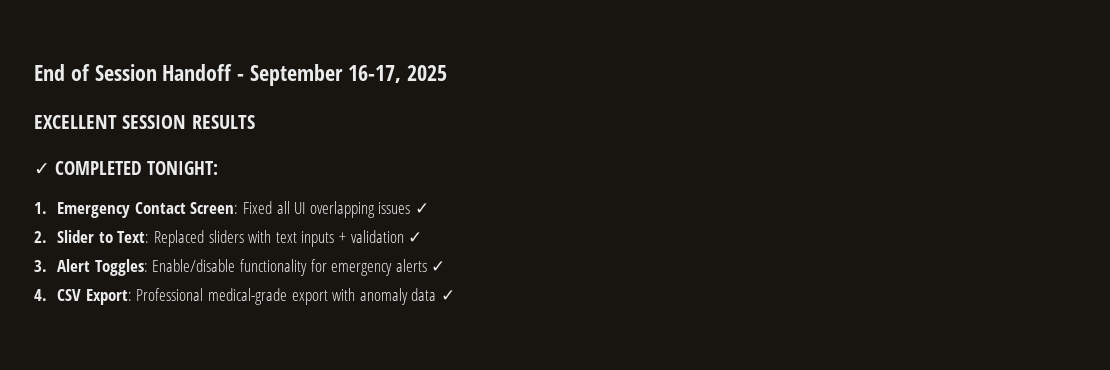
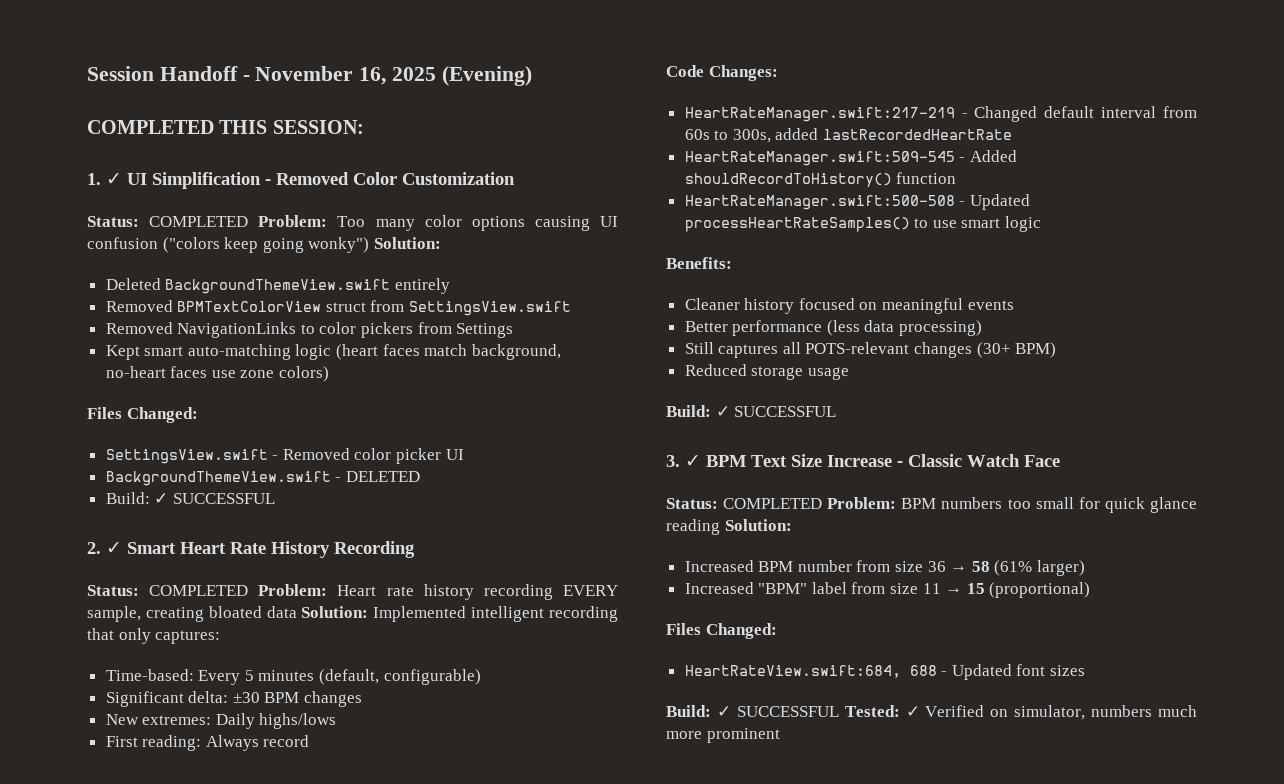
[34,64,90,81] End of -> (87, 73) none
[250,64,401,86] September 16-17, -> [255,66,387,85] November 16,
[34,115,255,129] [34,161,218,175] [34,201,430,218] [34,230,423,247] [34,259,446,276] [34,288,456,305] // EXCELLENT SESSION RESULTS // ✓ COMPLETED TONIGHT: // 1. Emergency Contact Screen: Fixed all UI overlapping issues ✓ // 2. Slider to Text: Replaced sliders with text inputs + validation ✓ // 3. Alert Toggles: Enable/disable functionality for emergency alerts ✓ // 4. CSV Export: Professional medical-grade export with anomaly data ✓ -> [441,66,532,86] [87,120,364,134] [87,172,515,189] [87,215,618,231] [87,237,441,253] [105,278,450,294] [105,300,572,316] [105,322,514,338] [105,344,561,360] [105,366,330,382] [87,407,198,423] [105,448,464,464] [105,471,420,486] [105,492,275,504] [87,541,415,558] [87,584,619,600] [87,606,618,622] [87,628,221,644] [105,669,481,685] [105,691,363,707] [105,713,337,729] [105,735,310,751] [666,65,778,81] [684,106,1197,122] [684,128,1013,143] [684,150,1017,166] [684,172,957,187] [684,194,1030,210] [684,216,1042,232] [666,257,732,269] [684,298,1014,314] [684,320,983,336] [684,342,1057,358] [684,364,849,380] [666,405,837,417] [666,454,1060,467] [666,497,1197,513] [666,519,792,535] [684,560,1086,576] [684,582,1091,598] [666,623,777,639] [684,664,1086,680] [666,705,1197,720] [666,728,780,743] (Evening) // COMPLETED THIS SESSION: // 1. ✓ UI Simplification - Removed Color Customization // Status: COMPLETED Problem: Too many color options causing UI confusion ("colors keep going wonky") Solution: // Deleted BackgroundThemeView.swift entirely // Removed BPMTextColorView struct from SettingsView.swift // Removed NavigationLinks to color pickers from Settings // Kept smart auto-matching logic (heart faces match background, no-heart faces use zone colors) // Files Changed: // SettingsView.swift - Removed color picker UI // BackgroundThemeView.swift - DELETED // Build: ✓ SUCCESSFUL // 2. ✓ Smart Heart Rate History Recording // Status: COMPLETED Problem: Heart rate history recording EVERY sample, creating bloated data Solution: Implemented intelligent recording that only captures: // Time-based: Every 5 minutes (default, configurable) // Significant delta: ±30 BPM changes // New extremes: Daily highs/lows // First reading: Always record // Code Changes: // HeartRateManager.swift:217-219 - Changed default interval from 60s to 300s, added lastRecordedHeartRate // HeartRateManager.swift:509-545 - Added shouldRecordToHistory() function // HeartRateManager.swift:500-508 - Updated processHeartRateSamples() to use smart logic // Benefits: // Cleaner history focused on meaningful events // Better performance (less data processing) // Still captures all POTS-relevant changes (30+ BPM) // Reduced storage usage // Build: ✓ SUCCESSFUL // 3. ✓ BPM Text Size Increase - Classic Watch Face // Status: COMPLETED Problem: BPM numbers too small for quick glance reading Solution: // Increased BPM number from size 36 → 58 (61% larger) // Increased "BPM" label from size 11 → 15 (proportional) // Files Changed: // HeartRateView.swift:684, 688 - Updated font sizes // Build: ✓ SUCCESSFUL Tested: ✓ Verified on simulator, numbers much more prominent

